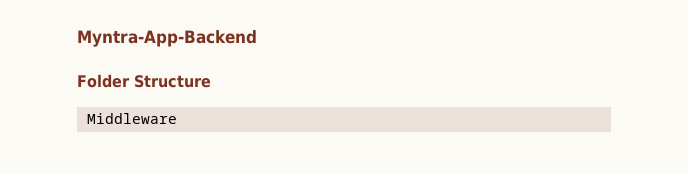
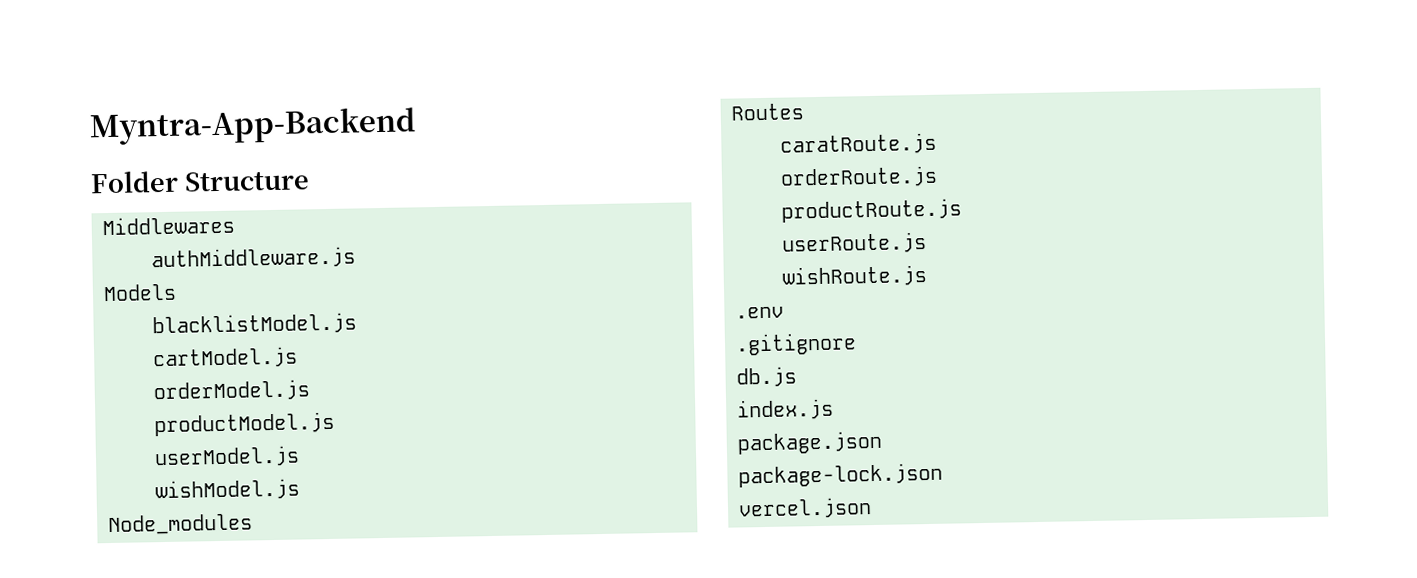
[87,113,178,124] Middleware -> [102,215,236,236] [151,246,357,271] [103,283,178,302] [152,312,358,337] [153,346,299,370] [153,379,311,403] [154,411,336,437] [154,445,301,469] [155,478,301,502] [108,513,254,536] [731,103,805,121] [780,132,938,156] [780,165,939,189] [781,198,963,223] [782,231,928,255] [782,264,928,288] [735,306,785,319] [735,332,858,356] [736,366,798,388] [737,398,835,421] [737,430,884,455] [738,462,944,488] [738,497,873,520] Middlewares // authMiddleware.js // Models // blacklistModel.js // cartModel.js // orderModel.js // productModel.js // userModel.js // wishModel.js // Node_modules // Routes // caratRoute.js // orderRoute.js // productRoute.js // userRoute.js // wishRoute.js // .env // .gitignore // db.js // index.js // package.json // package-lock.json // vercel.json

